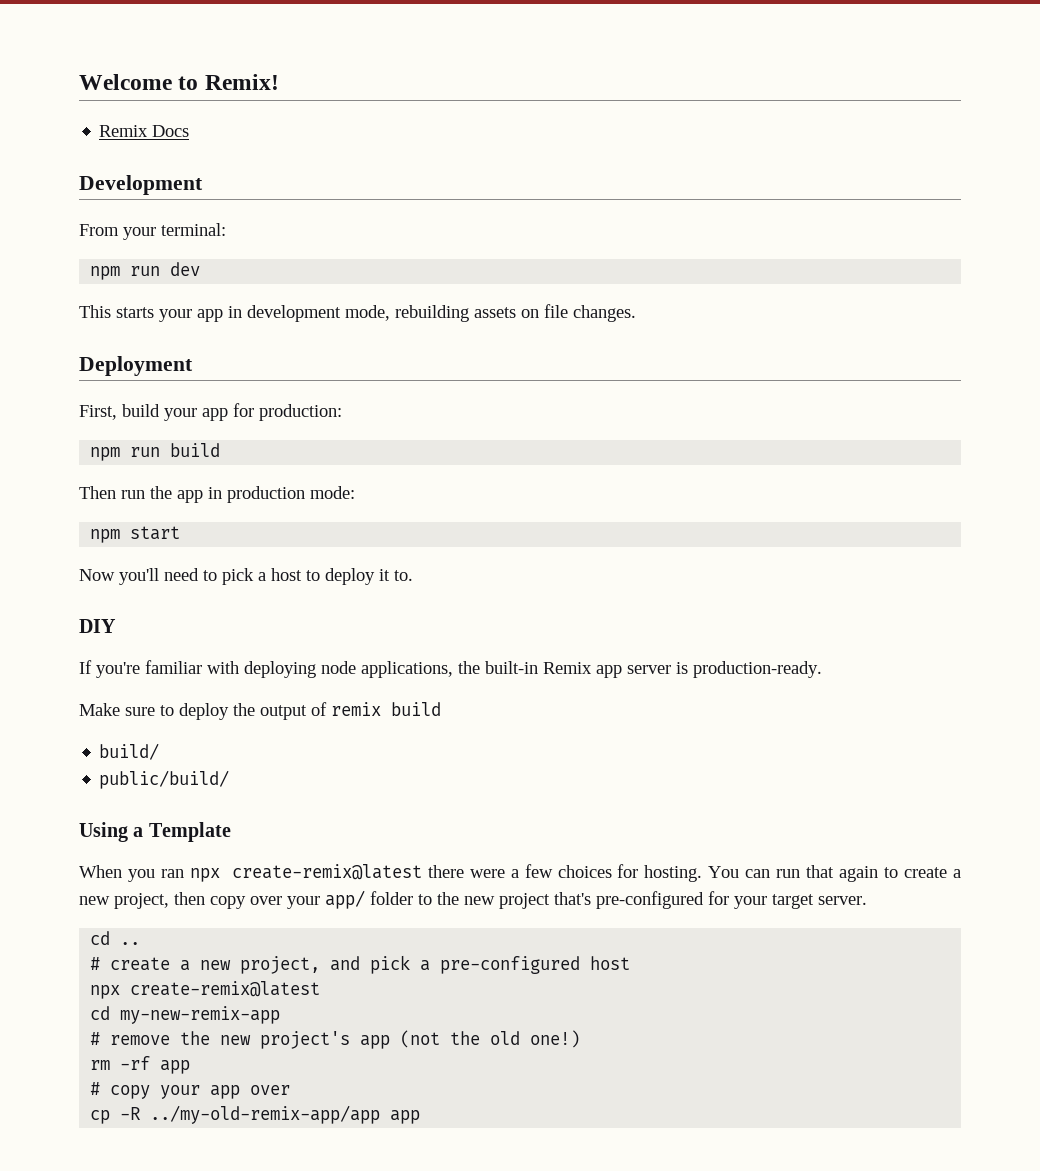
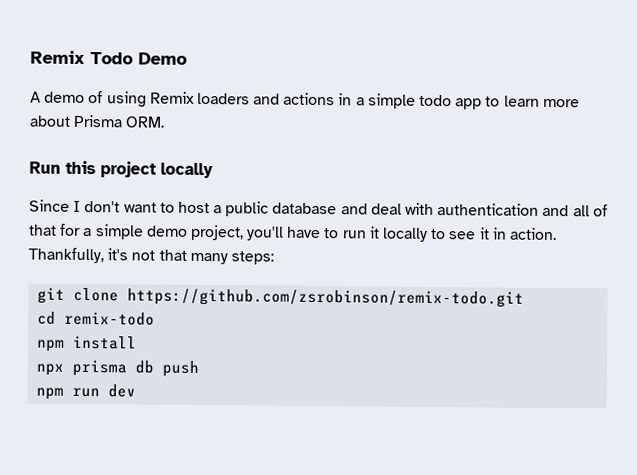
[79,74,279,90] [99,125,190,137] [79,175,203,195] [79,223,226,240] [90,262,201,280] [79,304,636,322] [79,356,193,376] [79,403,342,421] [90,443,221,461] [79,486,355,503] [90,526,181,543] [79,568,413,585] [79,619,116,633] [79,660,822,678] [79,702,441,720] [99,743,160,760] [99,770,230,789] [79,822,231,842] [79,864,962,882] [79,890,867,909] [90,931,141,945] [90,955,631,974] [90,981,321,999] [90,1006,281,1024] [90,1030,581,1049] [90,1056,191,1074] [90,1082,291,1099] [90,1105,421,1124] Welcome to Remix! // Remix Docs // Development // From your terminal: // npm run dev // This starts your app in development mode, rebuilding assets on file changes. // Deployment // First, build your app for production: // npm run build // Then run the app in production mode: // npm start // Now you'll need to pick a host to deploy it to. // DIY // If you're familiar with deploying node applications, the built-in Remix app server is production-ready. // Make sure to deploy the output of remix build // build/ // public/build/ // Using a Template // When you ran npx create-remix@latest there were a few choices for hosting. You can run that again to create a new project, then copy over your app/ folder to the new project that's pre-configured for your target server. // cd .. // # create a new project, and pick a pre-configured host // npx create-remix@latest // cd my-new-remix-app // # remove the new project's app (not the old one!) // rm -rf app // # copy your app over // cp -R ../my-old-remix-app/app app -> [30,50,187,65] [30,91,580,110] [29,114,166,128] [29,160,213,179] [29,199,608,217] [29,223,557,242] [28,247,274,265] [37,287,525,308] [37,311,156,326] [37,335,138,352] [36,359,200,377] [36,384,137,400] Remix Todo Demo // A demo of using Remix loaders and actions in a simple todo app to learn more about Prisma ORM. // Run this project locally // Since I don't want to host a public database and deal with authentication and all of that for a simple demo project, you'll have to run it locally to see it in action. Thankfully, it's not that many steps: // git clone https://github.com/zsrobinson/remix-todo.git // cd remix-todo // npm install // npx prisma db push // npm run dev

